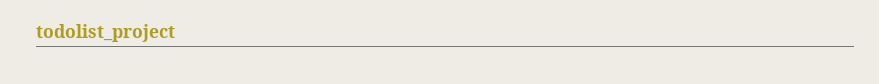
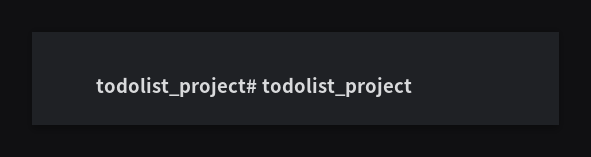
(36, 33) none -> [96,77,257,97] todolist_project#

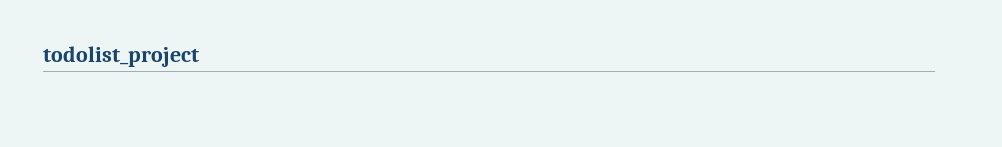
[96,77,257,97] todolist_project# -> (43, 56) none

